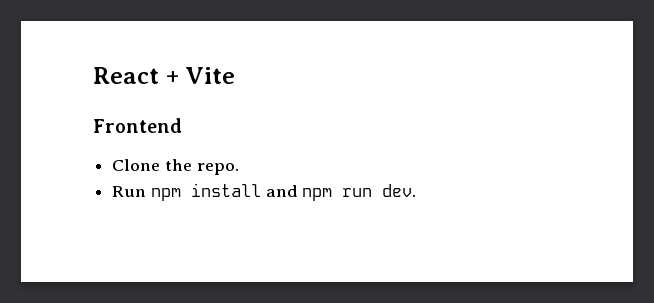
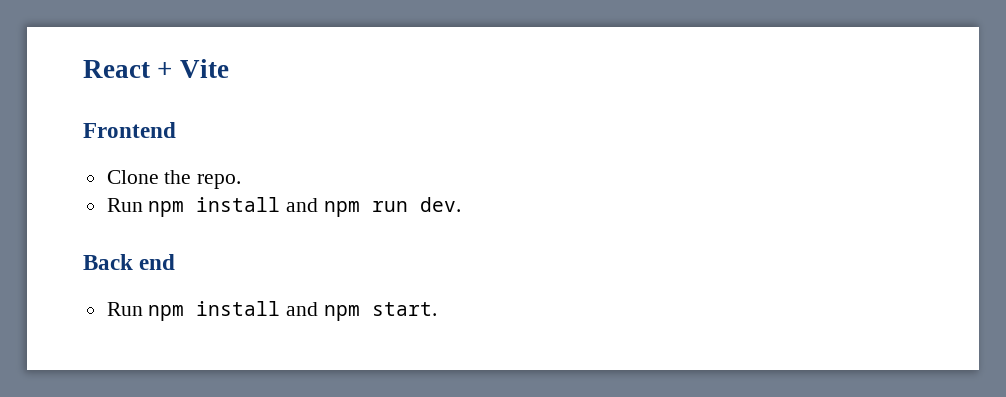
(417, 190) none -> [83,254,176,270] [106,301,438,321] // Back end // Run npm install and npm start.

